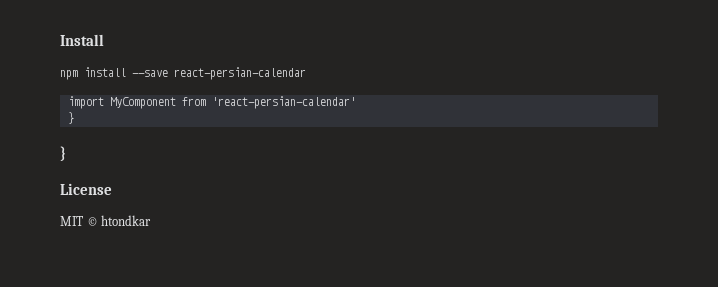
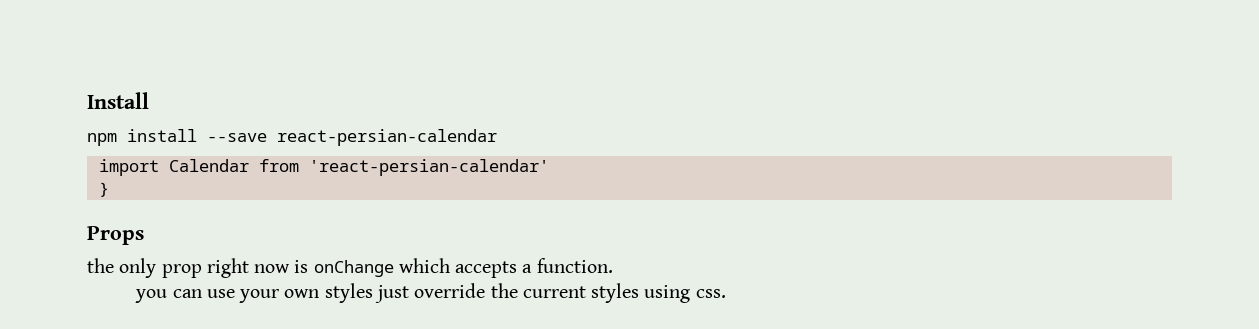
[109,97,176,109] MyComponent -> [168,159,249,172] Calendar
[60,146,66,161] [60,183,112,195] [60,215,152,226] } // License // MIT © htondkar -> [87,226,144,245] [87,258,613,278] [135,283,726,303] Props // the only prop right now is onChange which accepts a function. // you can use your own styles just override the current styles using css.

